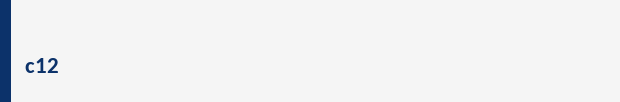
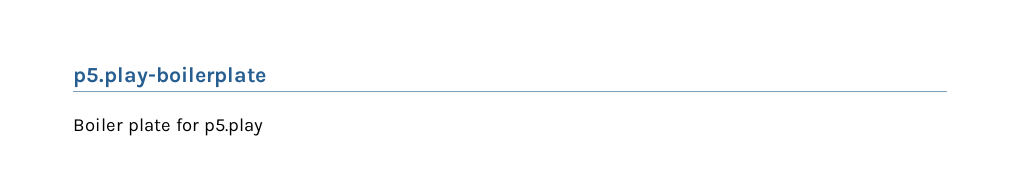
[25,58,59,73] c12 -> [73,66,266,88] [73,118,263,136] p5.play-boilerplate // Boiler plate for p5.play

